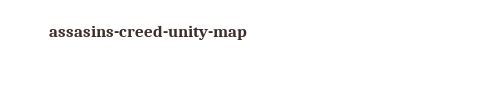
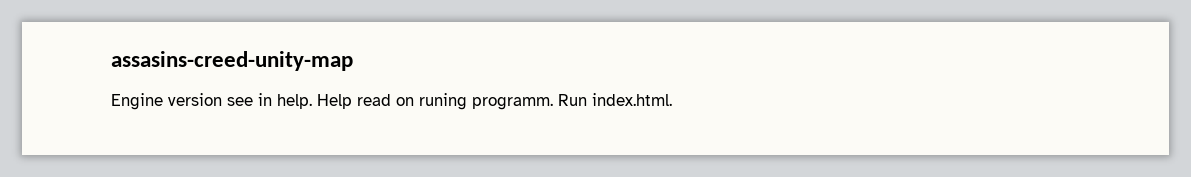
(247, 32) none -> [111,93,672,110] // Engine version see in help. Help read on runing programm. Run index.html.

